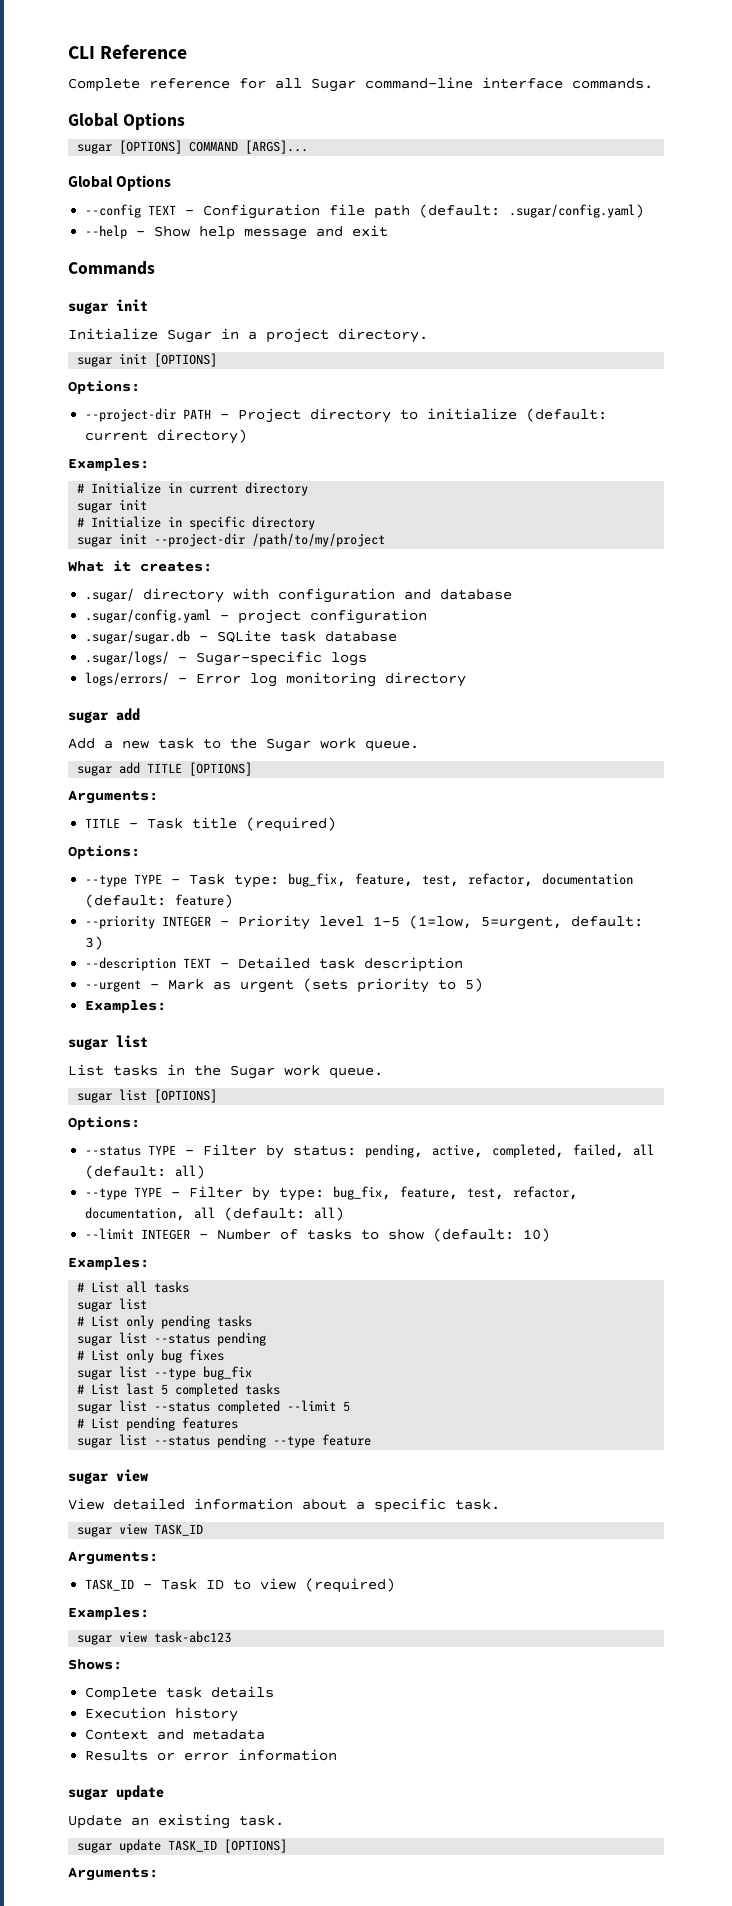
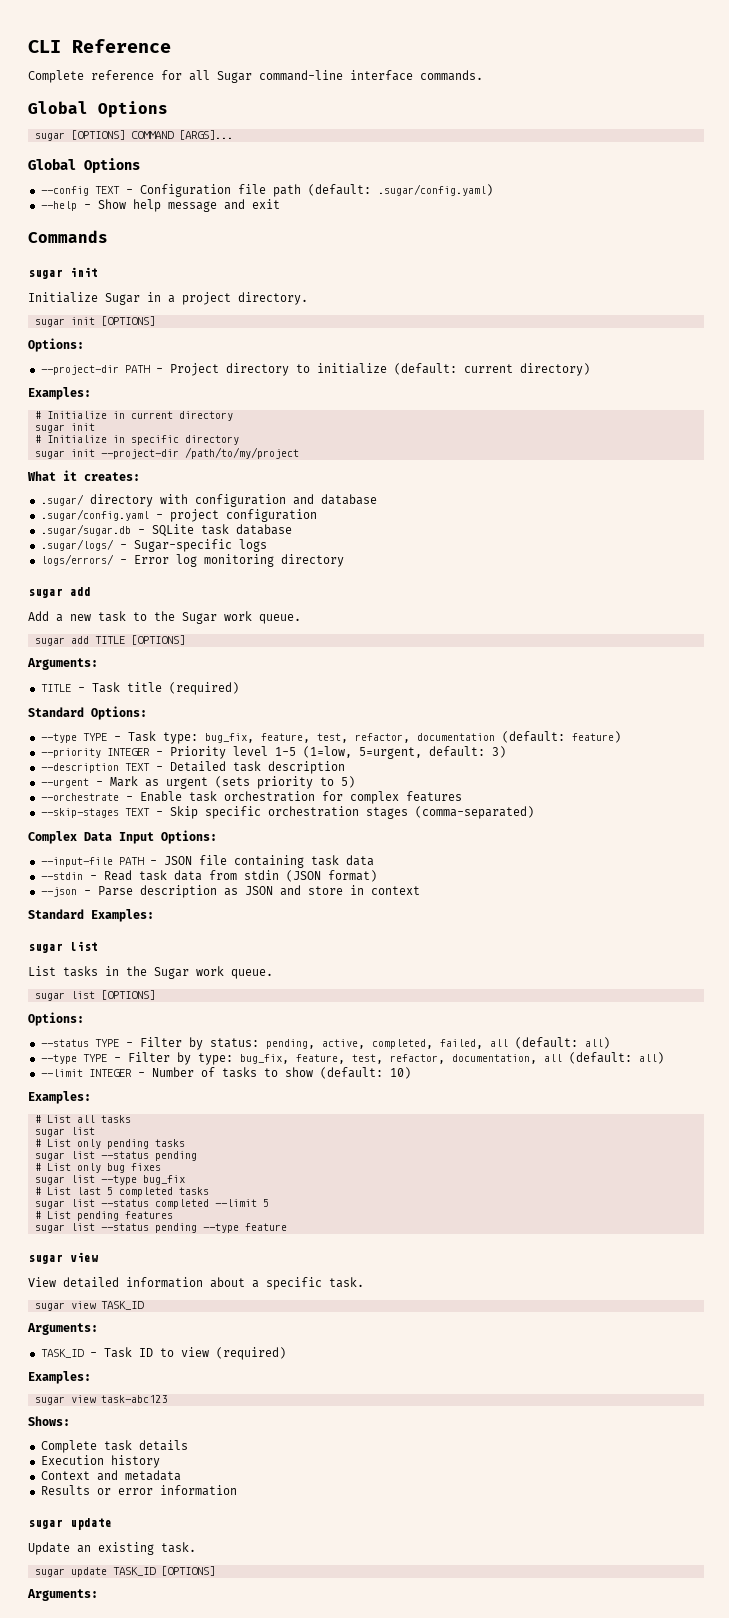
(337, 824) none -> [28,707,84,717] Standard
(484, 985) none -> [40,791,462,804] [40,806,534,819] [28,830,217,844] [40,855,374,868] [40,870,377,882] [40,885,420,898] [28,909,84,919] --orchestrate - Enable task orchestration for complex features // --skip-stages TEXT - Skip specific orchestration stages (comma-separated) // Complex Data Input Options: // --input-file PATH - JSON file containing task data // --stdin - Read task data from stdin (JSON format) // --json - Parse description as JSON and store in context // Standard

